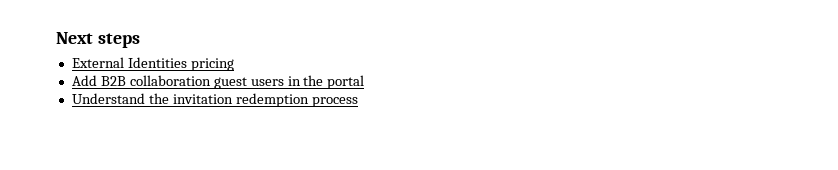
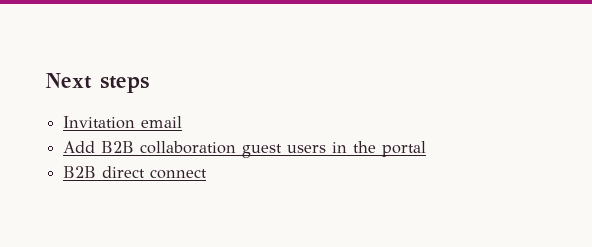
[71,57,234,71] External Identities pricing -> [63,116,183,129] Invitation email
[71,93,358,107] Understand the invitation redemption process -> [63,166,208,179] B2B direct connect

